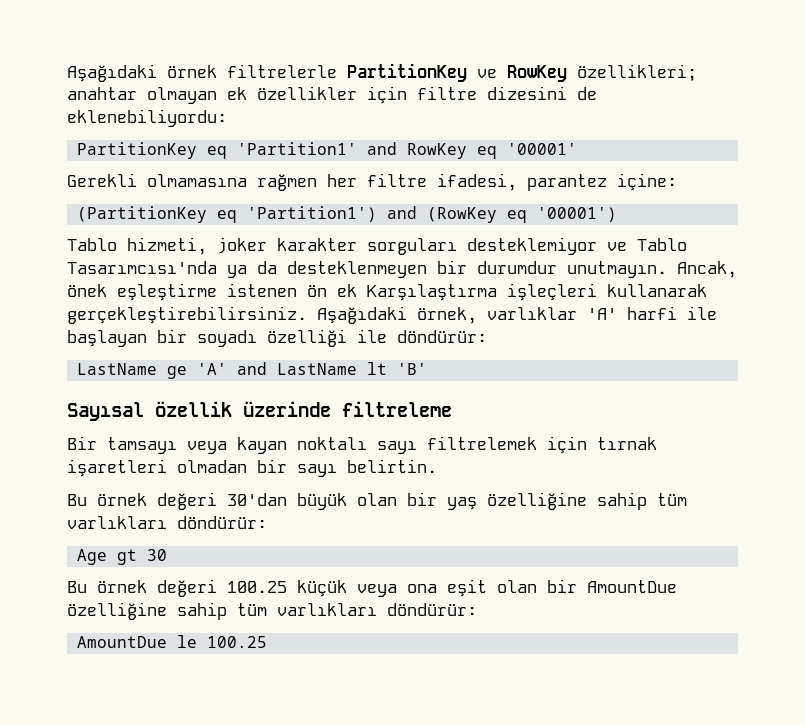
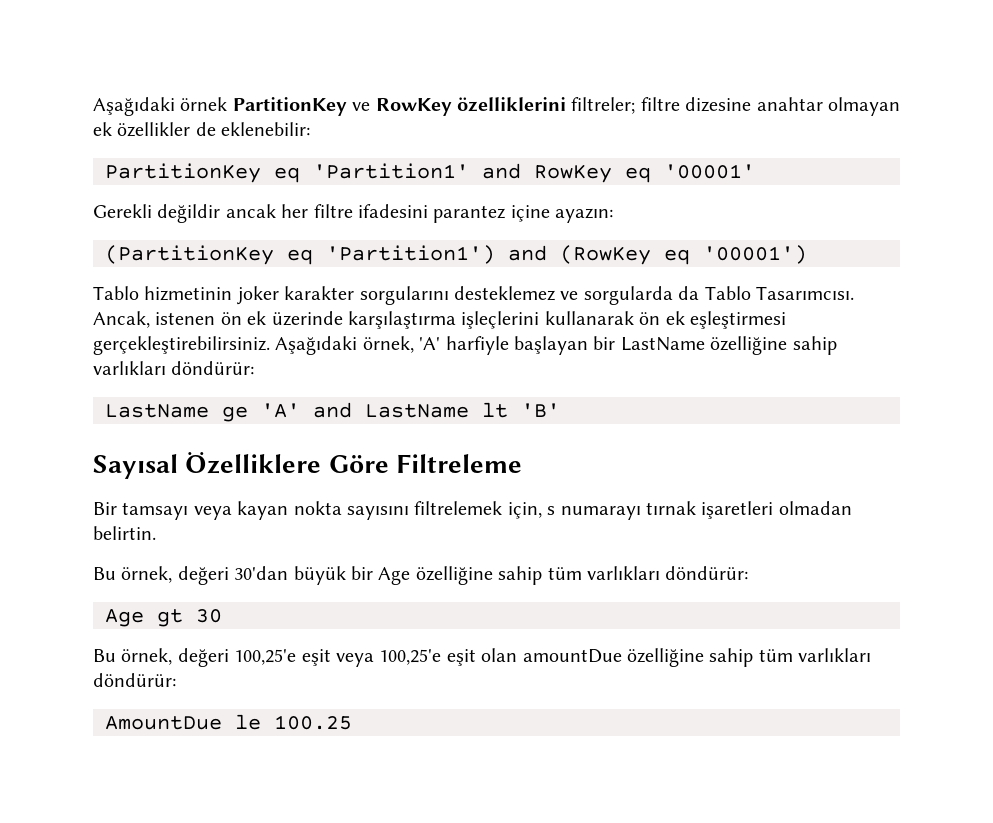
[227,64,337,78] filtrelerle -> (228, 104) none
[577,64,697,81] [67,86,597,104] [67,109,227,127] özellikleri; anahtar olmayan ek özellikler için filtre dizesini de eklenebiliyordu: -> [456,97,900,116] [93,122,311,137] özelliklerini filtreler; filtre dizesine anahtar olmayan ek özellikler de eklenebilir:
[147,173,677,191] olmamasına rağmen her filtre ifadesi, parantez içine: -> [157,204,614,223] değildir ancak her filtre ifadesini parantez içine ayazın:
[127,237,207,255] hizmeti, -> [144,286,233,301] hizmetinin
[367,237,687,255] [67,260,737,278] [67,283,707,301] [67,306,717,324] [67,329,387,347] sorguları desteklemiyor ve Tablo Tasarımcısı'nda ya da desteklenmeyen bir durumdur unutmayın. Ancak, önek eşleştirme istenen ön ek Karşılaştırma işleçleri kullanarak gerçekleştirebilirsiniz. Aşağıdaki örnek, varlıklar 'A' harfi ile başlayan bir soyadı özelliği ile -> [359,286,854,305] [93,311,786,329] [93,336,837,355] [93,361,166,375] sorgularını desteklemez ve sorgularda da Tablo Tasarımcısı. Ancak, istenen ön ek üzerinde karşılaştırma işleçlerini kullanarak ön ek eşleştirmesi gerçekleştirebilirsiniz. Aşağıdaki örnek, 'A' harfiyle başlayan bir LastName özelliğine sahip varlıkları
[155,401,452,417] özellik üzerinde filtreleme -> [185,452,522,474] Özelliklere Göre Filtreleme
[297,436,587,454] noktalı sayı filtrelemek için -> [293,501,641,520] nokta sayısını filtrelemek için, s numarayı
[257,459,337,477] bir sayı -> (852, 508) none
[97,493,147,506] örnek -> [121,566,173,583] örnek,
[357,492,477,510] olan bir yaş -> [351,566,411,585] bir Age
[97,579,677,597] örnek değeri 100.25 küçük veya ona eşit olan bir AmountDue -> [121,648,622,667] örnek, değeri 100,25'e eşit veya 100,25'e eşit olan amountDue

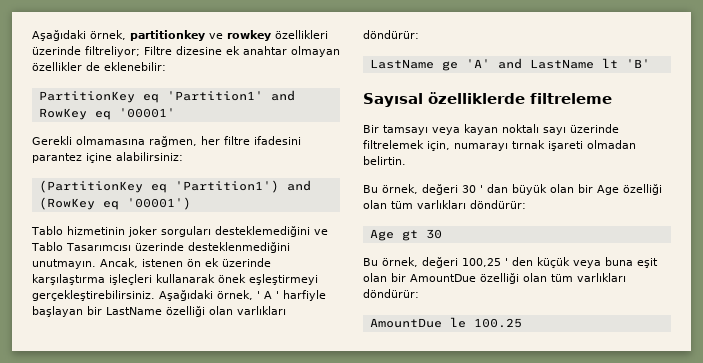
[93,97,752,116] Aşağıdaki örnek PartitionKey ve RowKey özelliklerini filtreler; filtre dizesine -> [32,30,328,41] [32,46,240,57] Aşağıdaki örnek, partitionkey ve rowkey özellikleri üzerinde filtreliyor; Filtre dizesine ek
[93,122,112,136] ek -> (340, 51) none
[157,204,276,223] değildir ancak -> [76,136,197,147] olmamasına rağmen,
[555,208,614,223] ayazın: -> [116,152,183,161] alabilirsiniz:
[284,286,854,305] karakter sorgularını desteklemez ve sorgularda da Tablo Tasarımcısı. -> [160,226,328,237] [31,242,290,253] [32,259,96,269] sorguları desteklemediğini ve Tablo Tasarımcısı üzerinde desteklenmediğini unutmayın.
[461,311,786,329] [93,336,441,355] işleçlerini kullanarak ön ek eşleştirmesi gerçekleştirebilirsiniz. Aşağıdaki örnek, 'A' -> [109,274,318,285] [32,290,279,301] işleçleri kullanarak önek eşleştirmeyi gerçekleştirebilirsiniz. Aşağıdaki örnek, ' A '
[710,336,837,355] özelliğine sahip -> [166,306,233,317] özelliği olan
[185,452,522,474] Özelliklere Göre Filtreleme -> [428,92,612,104] özelliklerde filtreleme
[293,501,409,520] nokta sayısını -> [502,124,619,135] noktalı sayı üzerinde
[547,506,556,515] s -> (450, 146) none
[701,501,774,519] işaretleri -> [548,141,583,151] işareti
[234,566,543,585] 30'dan büyük bir Age özelliğine sahip -> [462,184,662,195] [363,200,387,209] 30 ' dan büyük olan bir Age özelliği olan
[234,648,754,667] 100,25'e eşit veya 100,25'e eşit olan amountDue özelliğine sahip -> [462,257,658,268] [363,273,547,284] 100,25 ' den küçük veya buna eşit olan bir AmountDue özelliği olan

